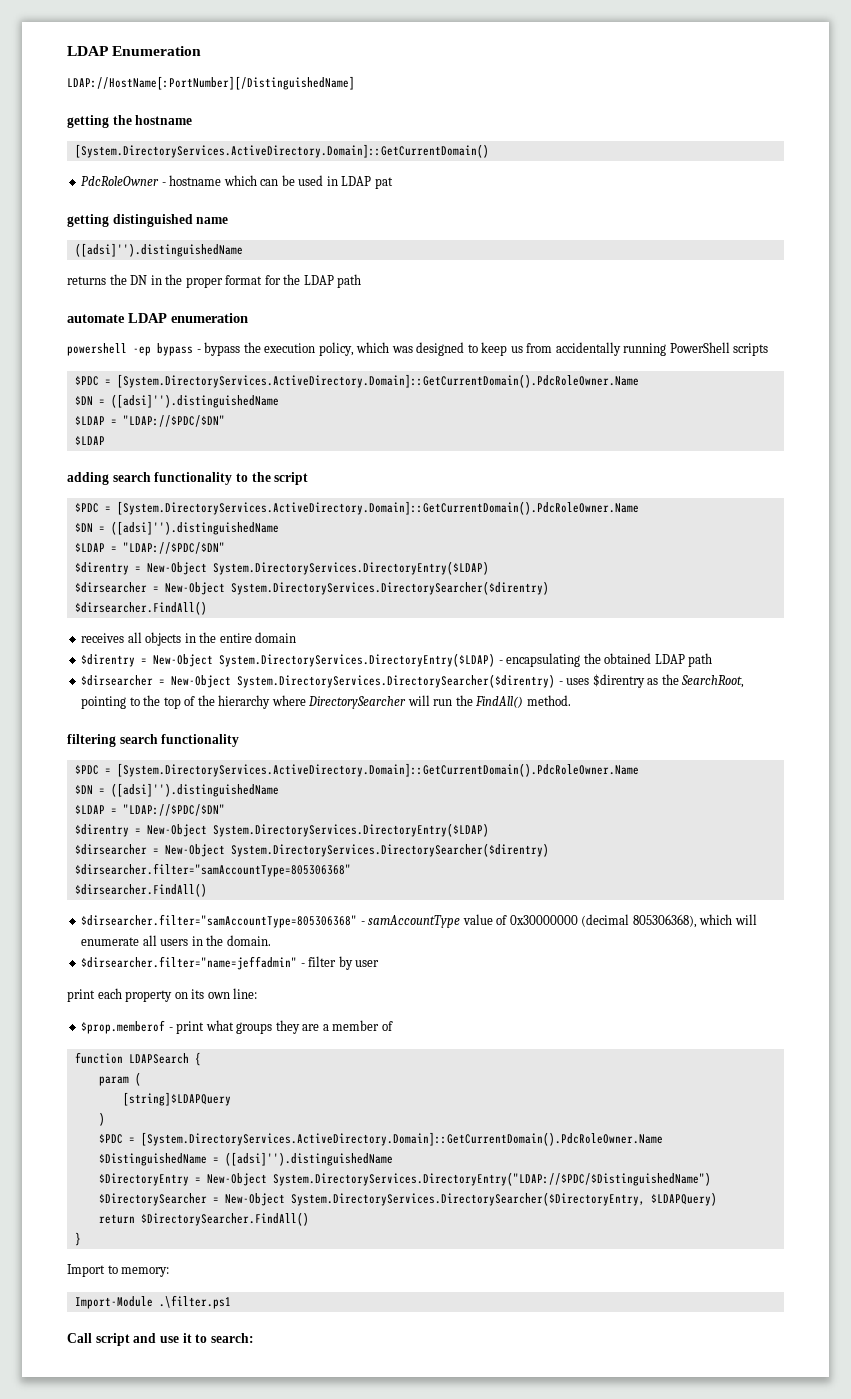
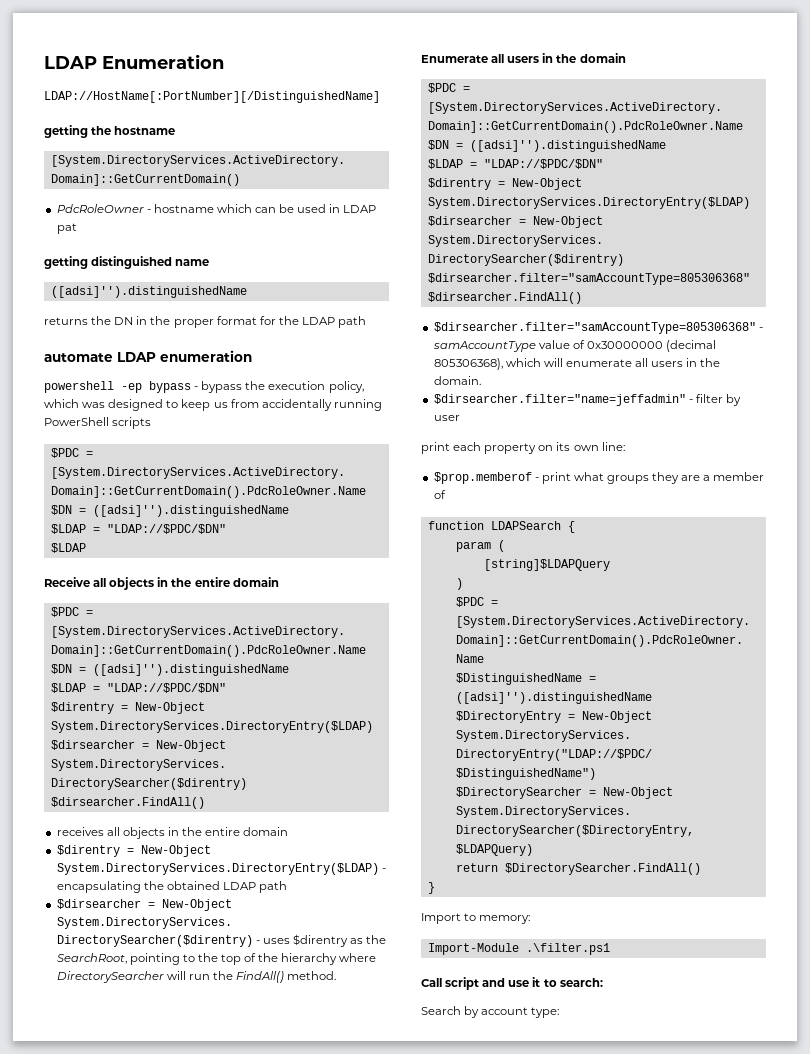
[67,472,309,485] adding search functionality to the script -> [44,577,279,590] Receive all objects in the entire domain
[67,734,240,747] filtering search functionality -> [421,53,626,63] Enumerate all users in the domain
(254, 1338) none -> [421,1006,560,1018] // Search by account type:

